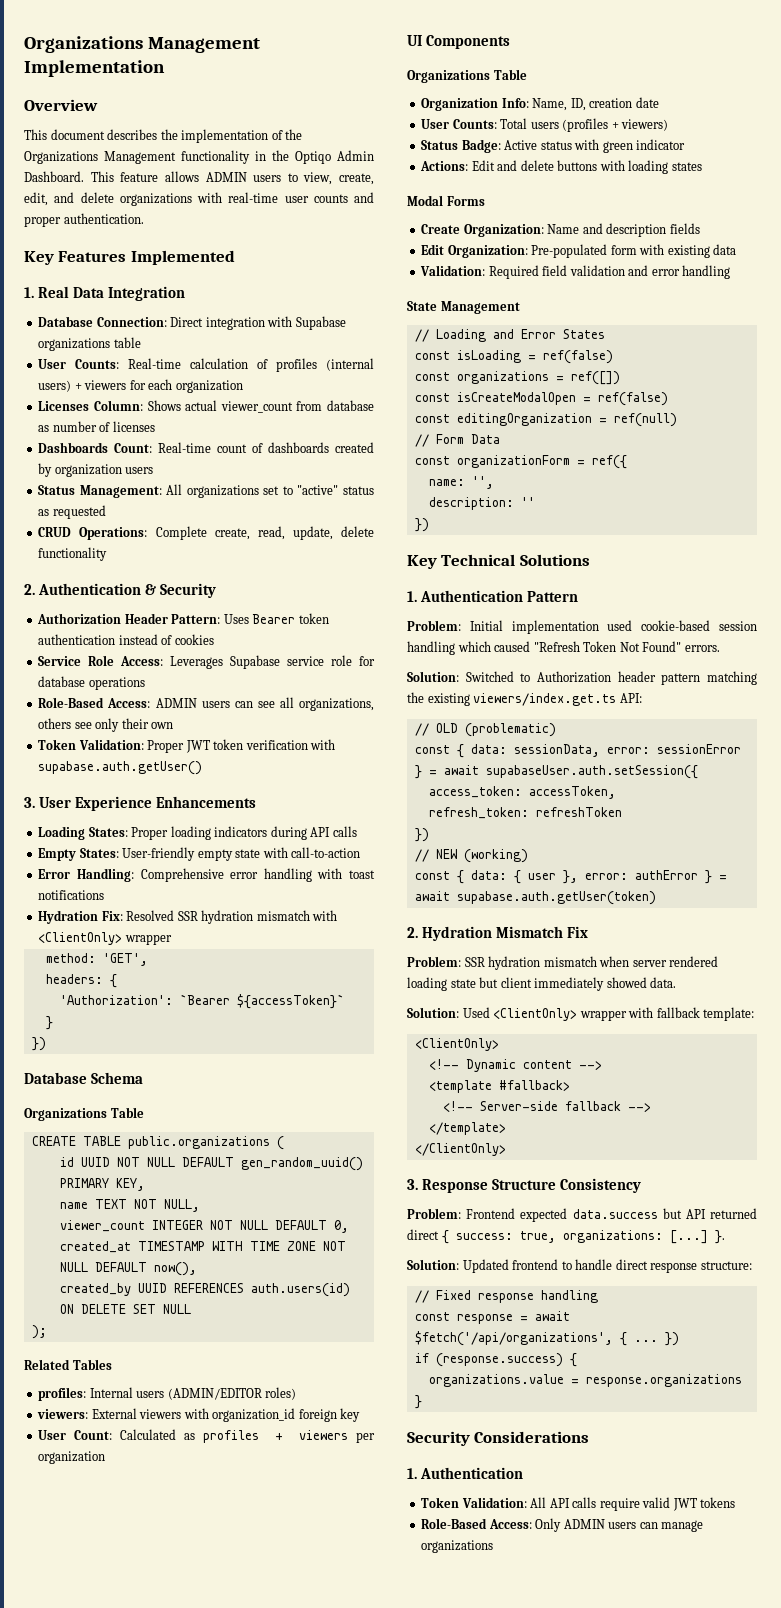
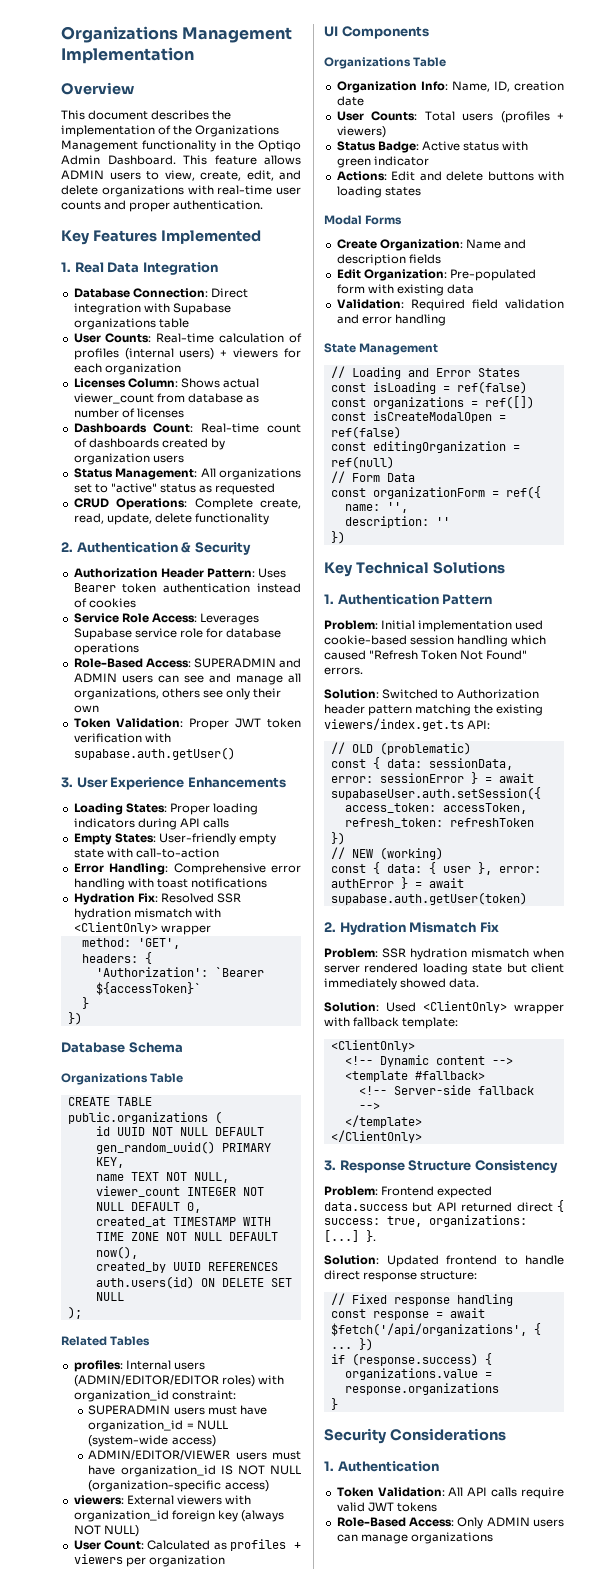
(151, 703) none -> [193,658,301,668] SUPERADMIN and
(275, 704) none -> [208,673,283,685] and manage
[167,1388,262,1400] (ADMIN/EDITOR -> [73,1375,219,1387] (ADMIN/EDITOR/EDITOR
(297, 1393) none -> [257,1375,284,1385] [73,1390,236,1402] [88,1405,267,1415] [88,1420,228,1432] [88,1435,216,1447] [88,1450,301,1460] [88,1465,301,1477] [88,1480,269,1492] with organization_id constraint: // SUPERADMIN users must have organization_id = NULL (system-wide access) // ADMIN/EDITOR/VIEWER users must have organization_id IS NOT NULL (organization-specific access)
(361, 1415) none -> [240,1510,284,1522] [73,1525,139,1537] (always NOT NULL)

